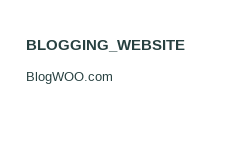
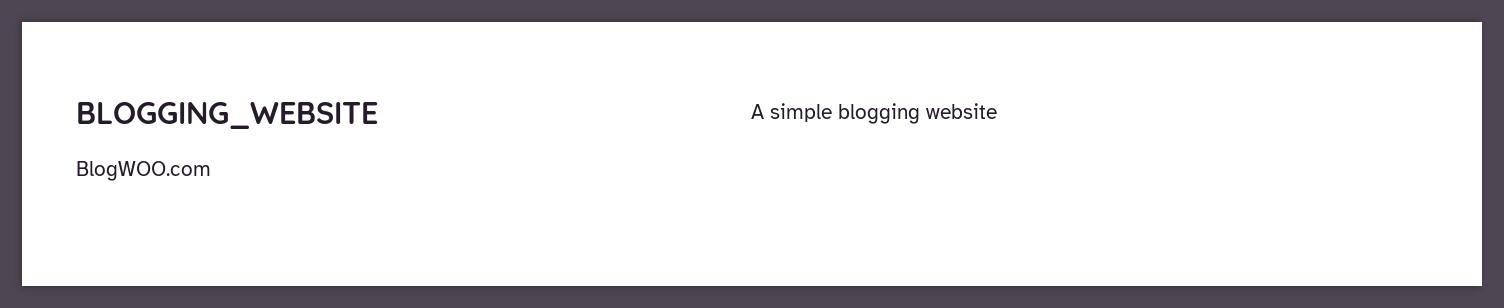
(113, 78) none -> [751,103,997,124] // A simple blogging website

